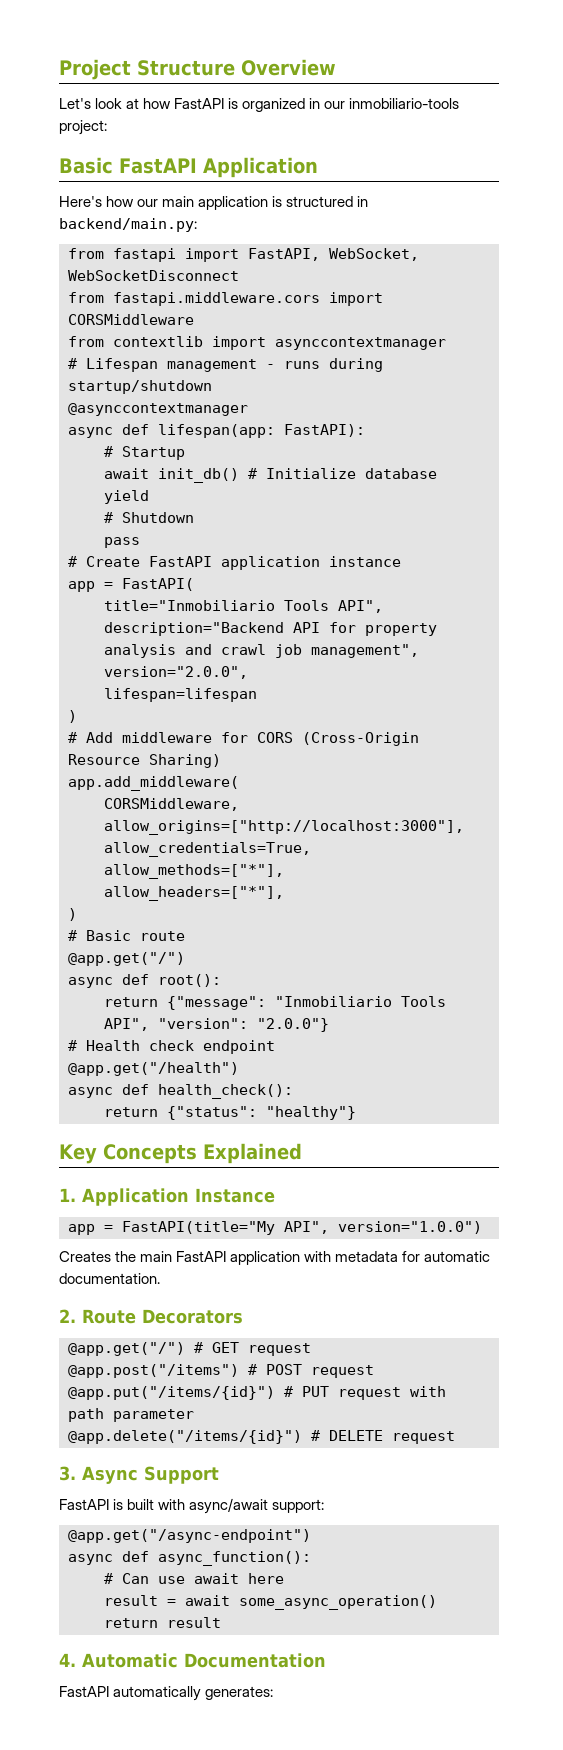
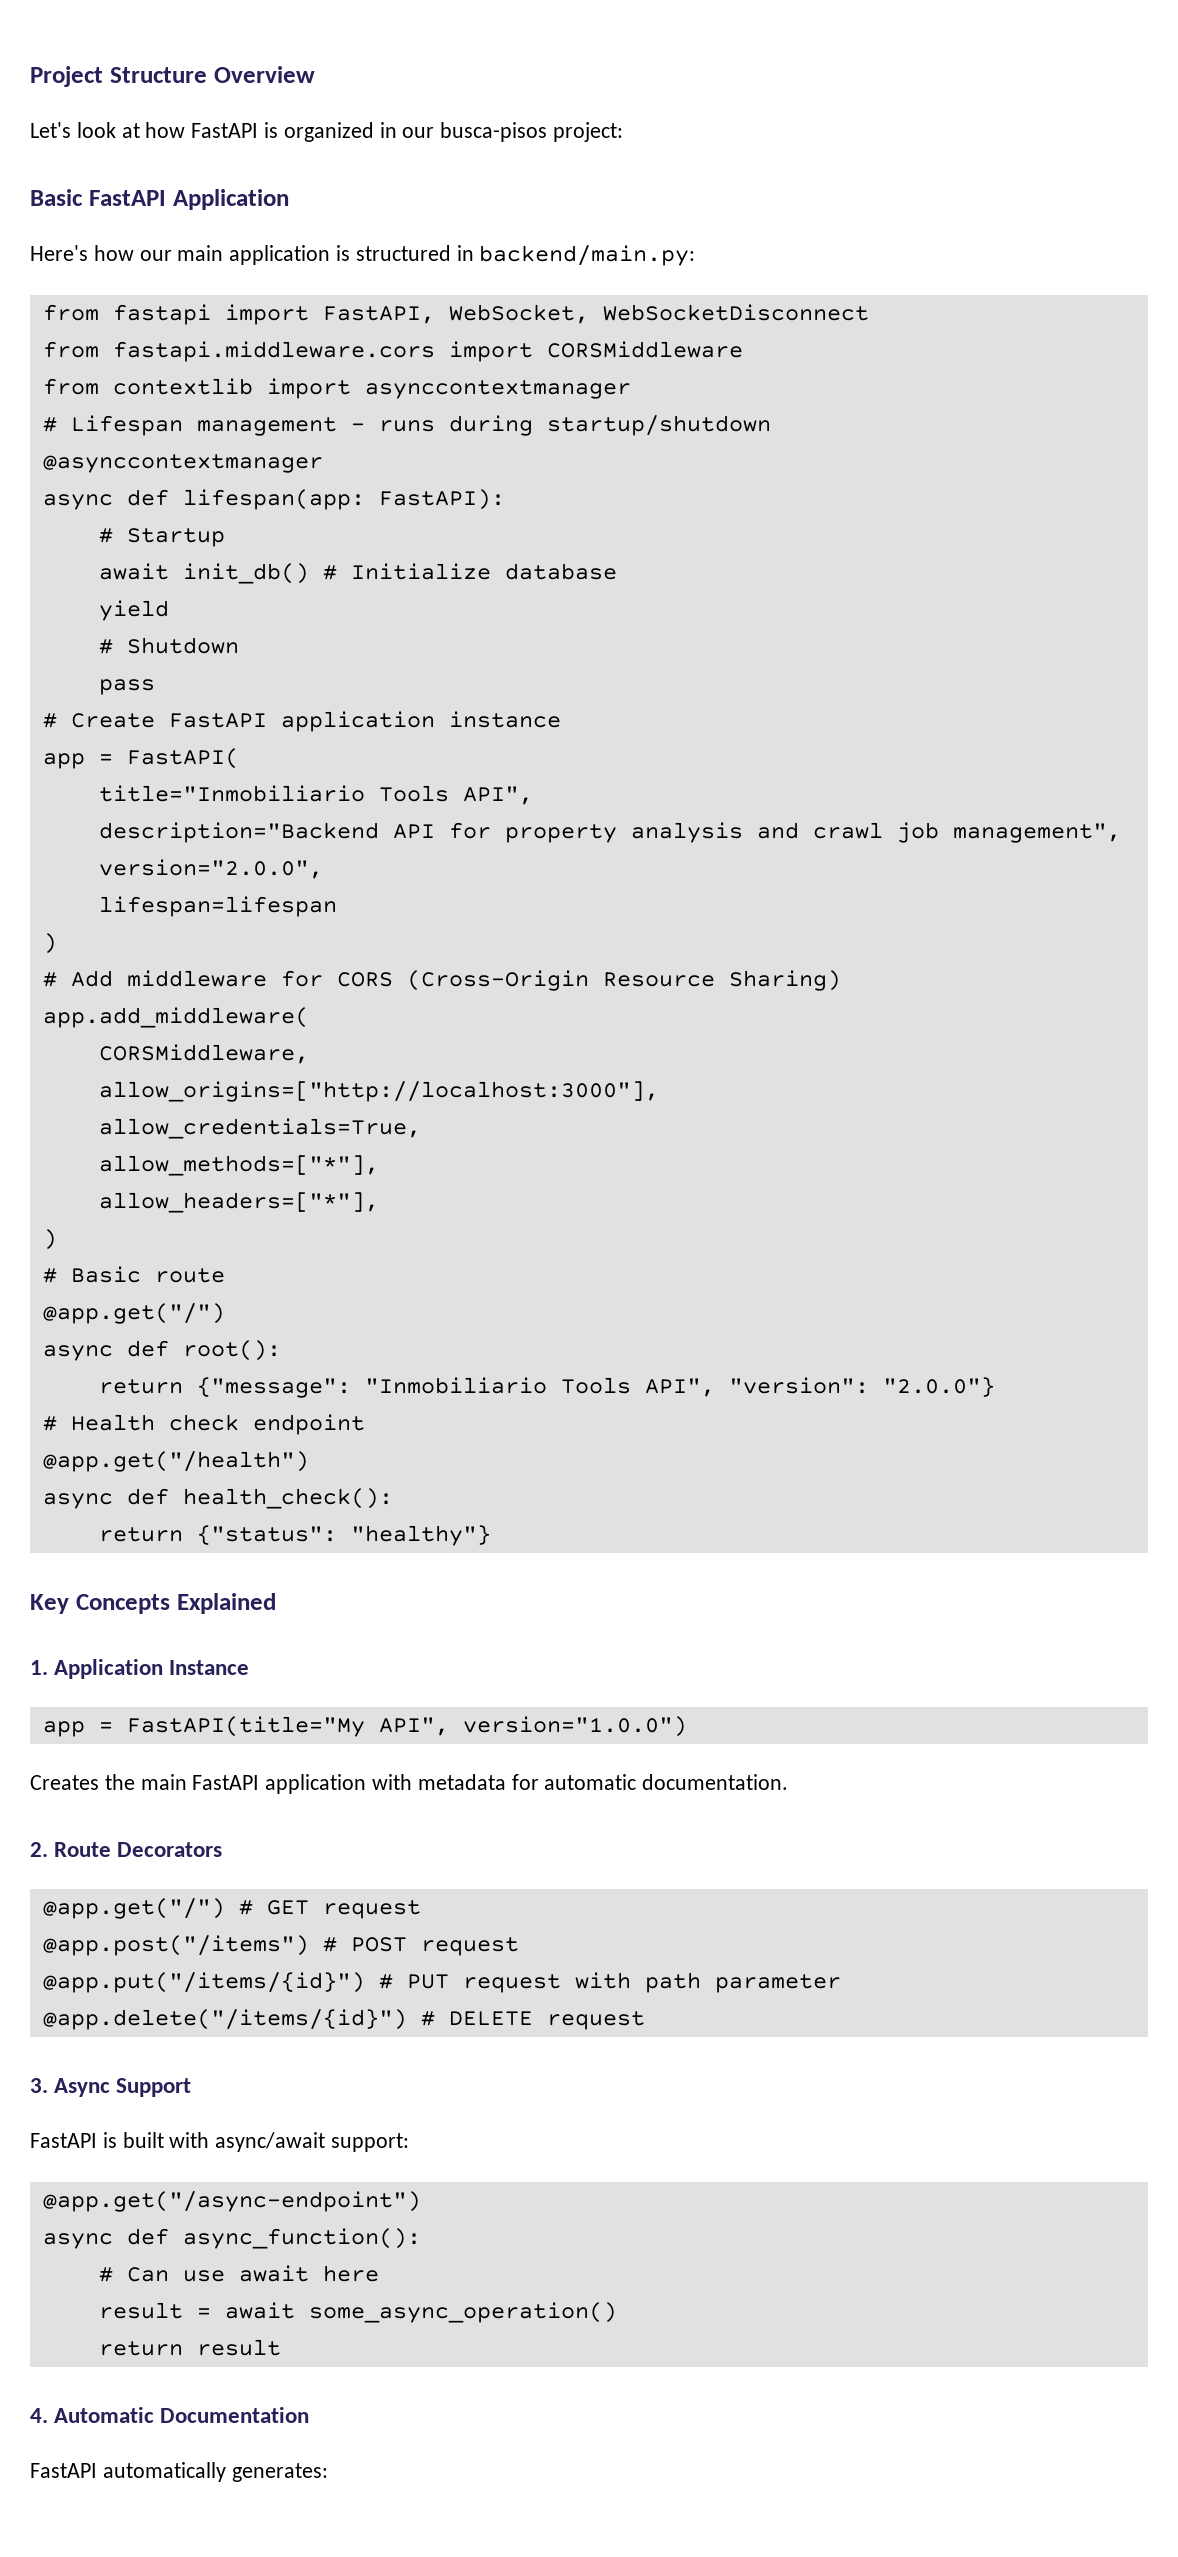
[349,98,460,109] inmobiliario-tools -> [440,122,548,142] busca-pisos

